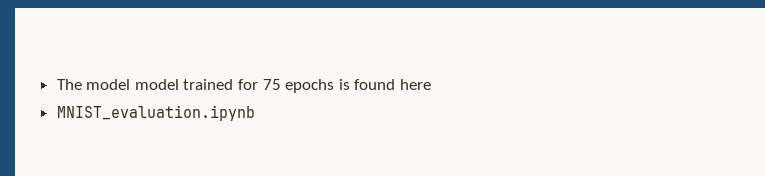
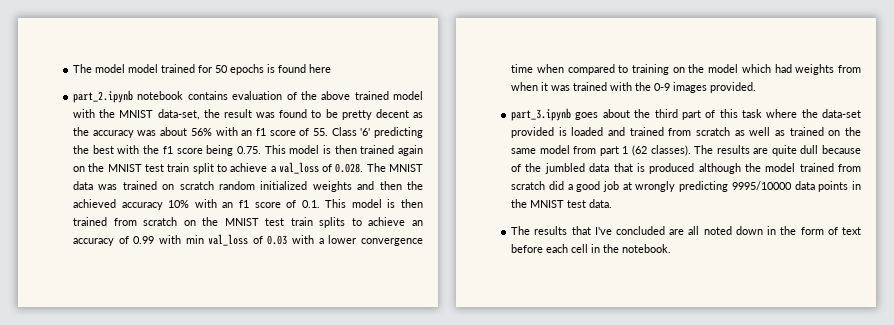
[262,79,281,90] 75 -> [215,65,229,73] 50
[56,105,255,121] MNIST_evaluation.ipynb -> [73,90,424,103] [73,109,423,120] [73,127,423,138] [73,145,423,156] [73,162,424,174] [73,181,423,192] [73,199,423,210] [73,217,424,228] [73,234,423,246] [511,64,861,75] [511,82,757,93] [511,108,861,121] [511,127,861,138] [511,145,861,156] [511,163,861,174] [511,181,861,192] [511,199,613,208] [511,226,861,235] [511,244,672,253] part_2.ipynb notebook contains evaluation of the above trained model with the MNIST data-set, the result was found to be pretty decent as the accuracy was about 56% with an f1 score of 55. Class '6' predicting the best with the f1 score being 0.75. This model is then trained again on the MNIST test train split to achieve a val_loss of 0.028. The MNIST data was trained on scratch random initialized weights and then the achieved accuracy 10% with an f1 score of 0.1. This model is then trained from scratch on the MNIST test train splits to achieve an accuracy of 0.99 with min val_loss of 0.03 with a lower convergence time when compared to training on the model which had weights from when it was trained with the 0-9 images provided. // part_3.ipynb goes about the third part of this task where the data-set provided is loaded and trained from scratch as well as trained on the same model from part 1 (62 classes). The results are quite dull because of the jumbled data that is produced although the model trained from scratch did a good job at wrongly predicting 9995/10000 data points in the MNIST test data. // The results that I've concluded are all noted down in the form of text before each cell in the notebook.

